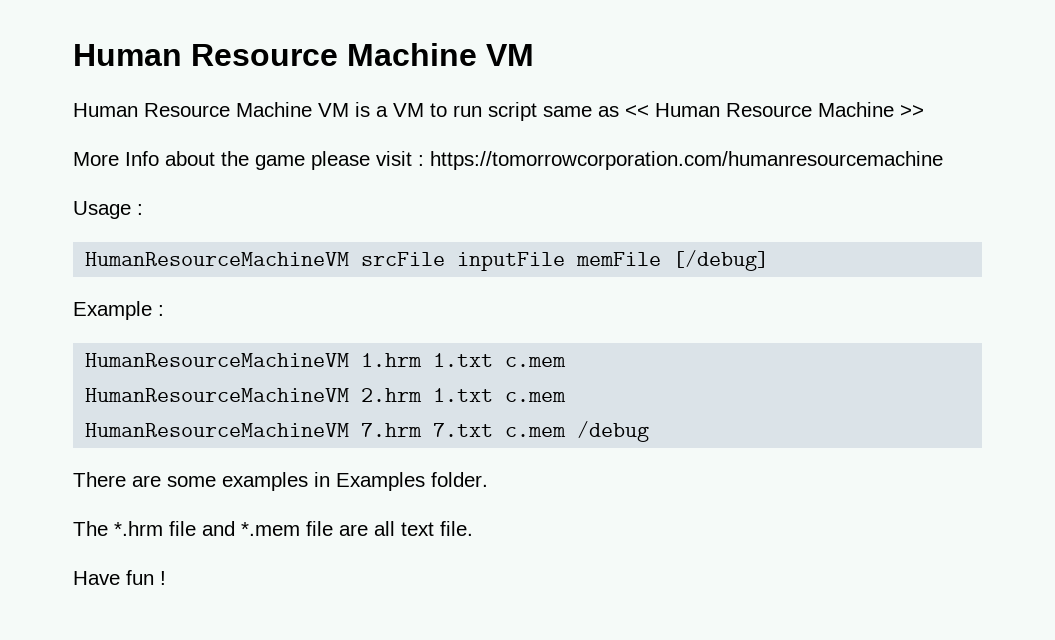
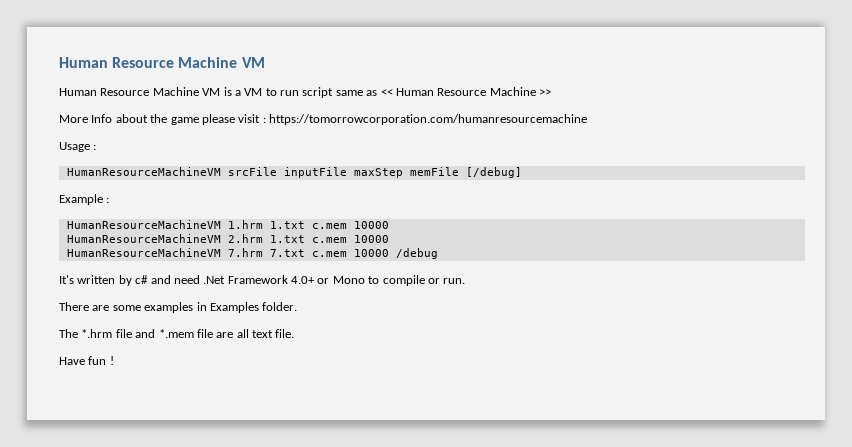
(566, 261) none -> [353,168,403,178] maxStep
(567, 362) none -> [353,221,389,229] 10000
(567, 397) none -> [353,235,389,243] 10000
(567, 432) none -> [353,249,389,257] 10000
(650, 431) none -> [59,275,466,286] // It's written by c# and need .Net Framework 4.0+ or Mono to compile or run.

